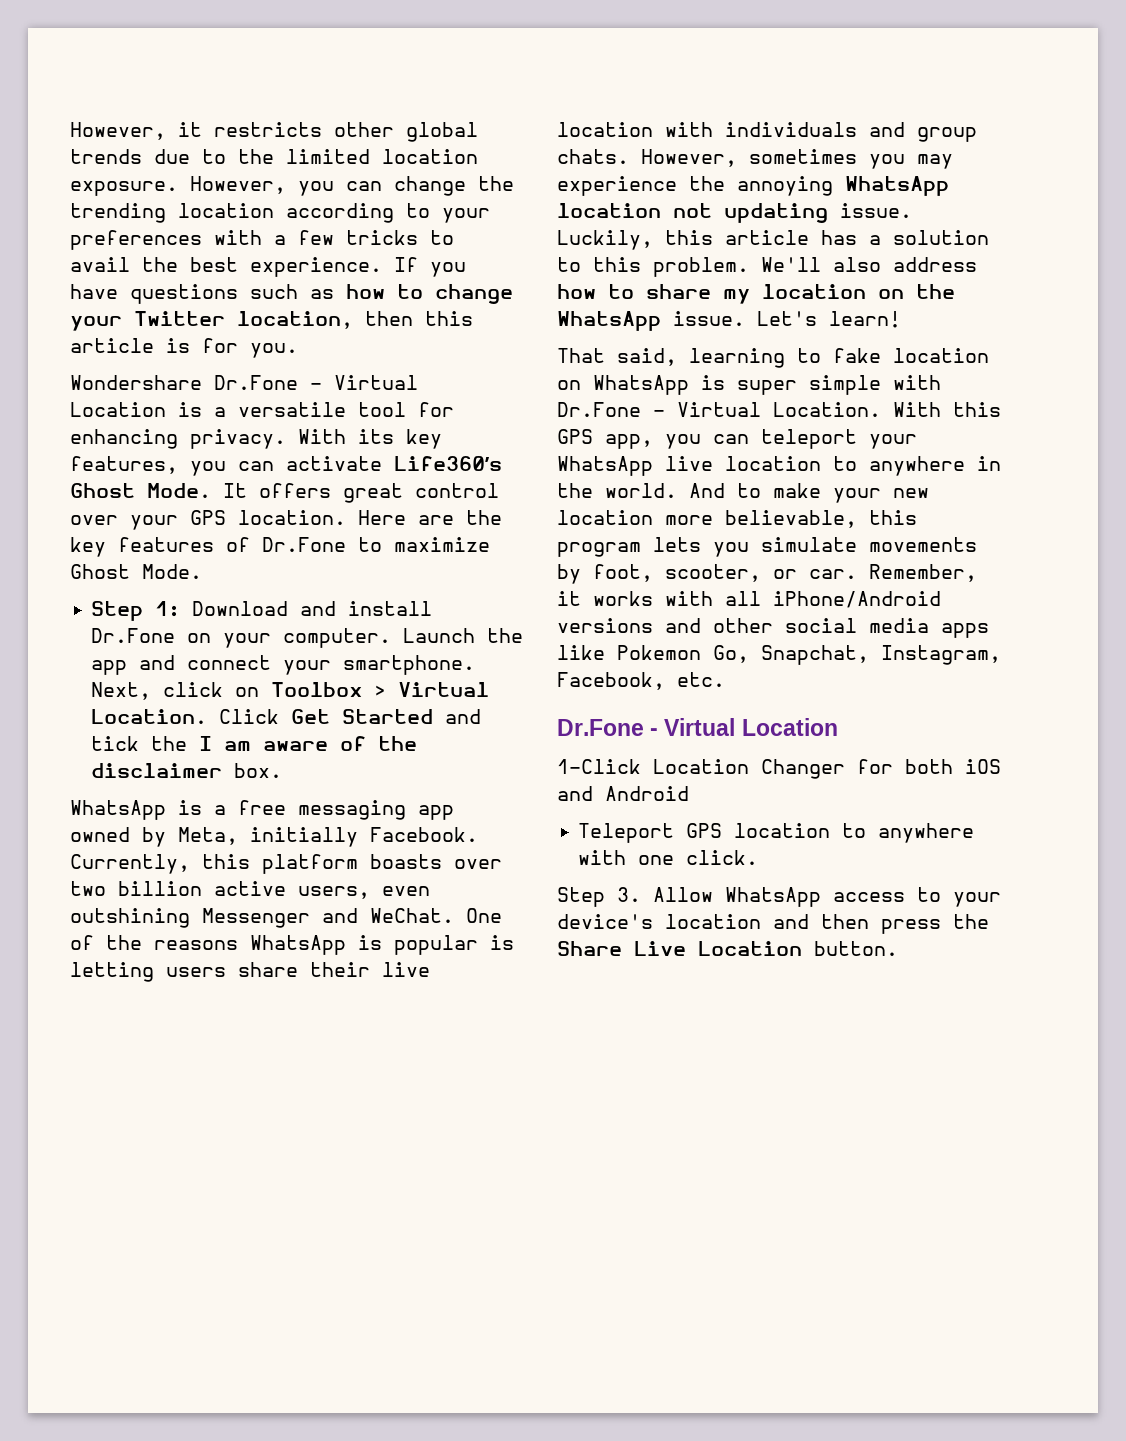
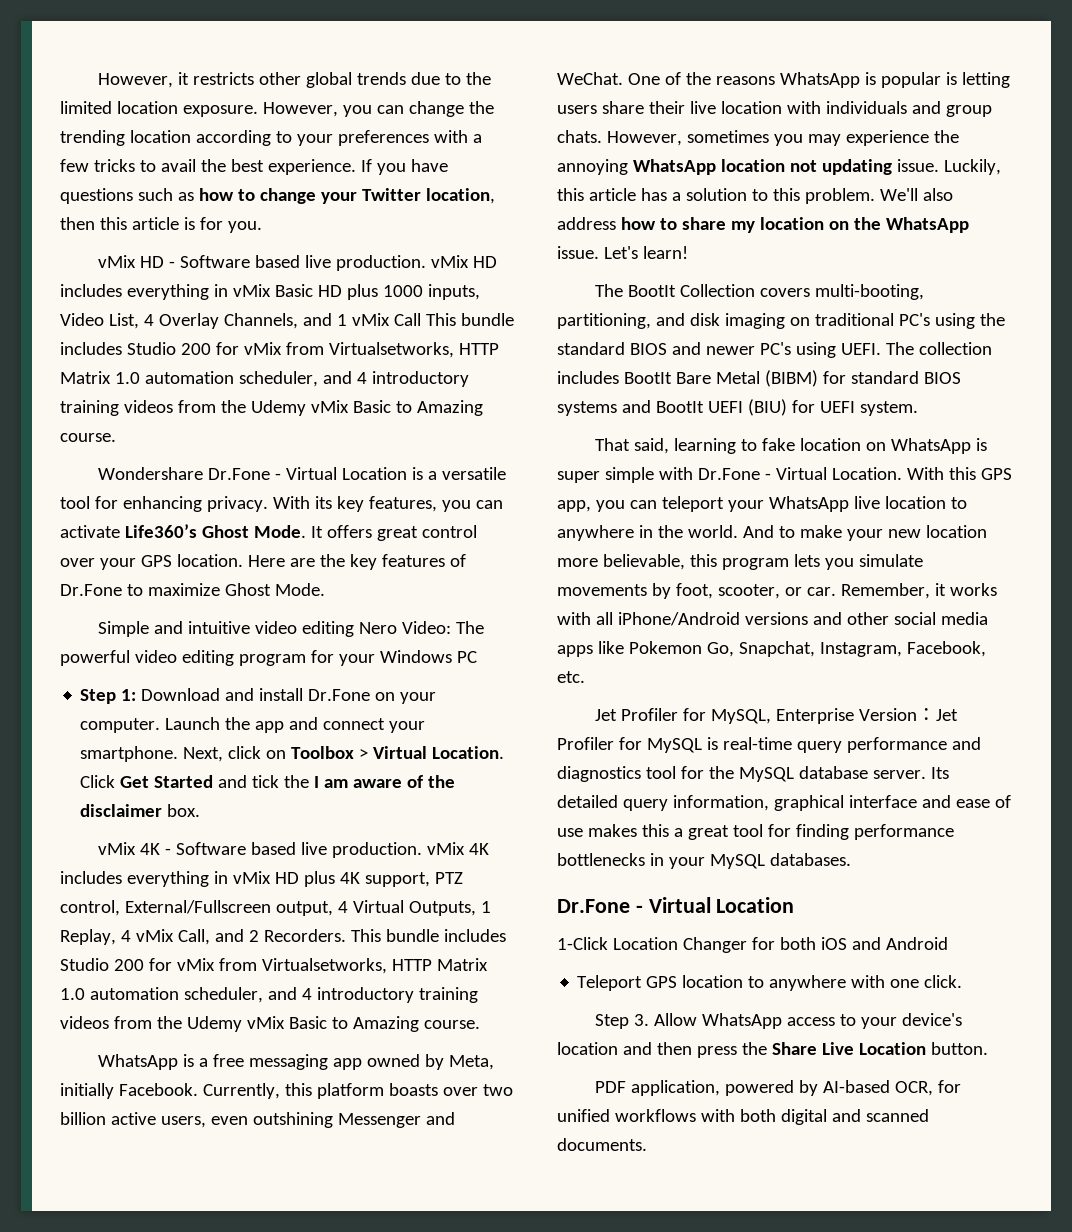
(298, 350) none -> [98,255,498,271] [60,284,480,300] [60,313,514,329] [60,342,499,358] [60,371,469,387] [60,400,483,416] [60,433,116,442] // vMix HD - Software based live production. vMix HD includes everything in vMix Basic HD plus 1000 inputs, Video List, 4 Overlay Channels, and 1 vMix Call This bundle includes Studio 200 for vMix from Virtualsetworks, HTTP Matrix 1.0 automation scheduler, and 4 introductory training videos from the Udemy vMix Basic to Amazing course.
(202, 571) none -> [98,621,485,637] [60,650,477,666] // Simple and intuitive video editing Nero Video: The powerful video editing program for your Windows PC
(283, 770) none -> [98,842,490,858] [60,871,463,887] [60,900,491,916] [60,929,506,945] [60,958,488,974] [60,987,478,1003] [60,1016,480,1032] // vMix 4K - Software based live production. vMix 4K includes everything in vMix HD plus 4K support, PTZ control, External/Fullscreen output, 4 Virtual Outputs, 1 Replay, 4 vMix Call, and 2 Recorders. This bundle includes Studio 200 for vMix from Virtualsetworks, HTTP Matrix 1.0 automation scheduler, and 4 introductory training videos from the Udemy vMix Basic to Amazing course.
(901, 319) none -> [595,284,925,300] [557,313,1005,329] [557,342,992,358] [557,370,961,387] [557,399,918,416] // The BootIt Collection covers multi-booting, partitioning, and disk imaging on traditional PC's using the standard BIOS and newer PC's using UEFI. The collection includes BootIt Bare Metal (BIBM) for standard BIOS systems and BootIt UEFI (BIU) for UEFI system.
(725, 679) none -> [595,708,959,724] [557,737,981,753] [557,766,949,782] [557,795,1011,811] [557,824,954,840] [557,853,851,869] // Jet Profiler for MySQL, Enterprise Version：Jet Profiler for MySQL is real-time query performance and diagnostics tool for the MySQL database server. Its detailed query information, graphical interface and ease of use makes this a great tool for finding performance bottlenecks in your MySQL databases.
(898, 948) none -> [595,1080,962,1096] [557,1109,929,1125] [557,1138,647,1151] // PDF application, powered by AI-based OCR, for unified workflows with both digital and scanned documents.

